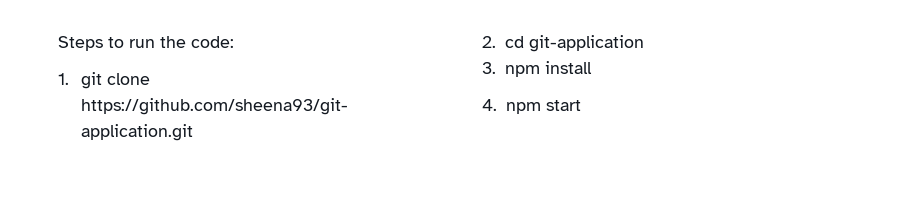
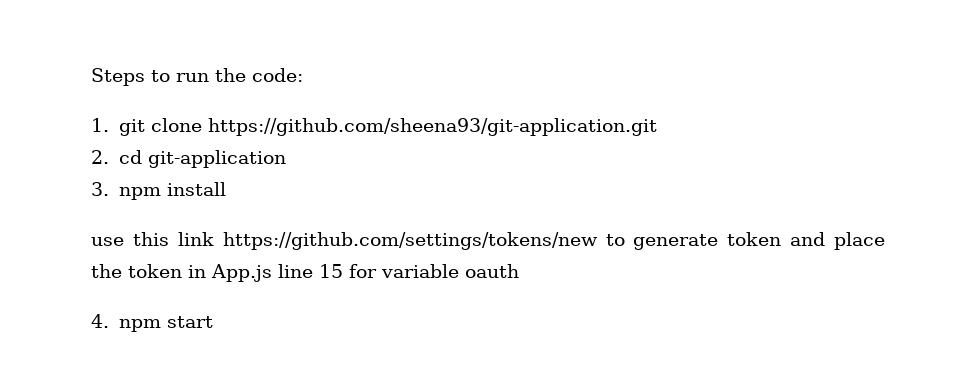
(592, 67) none -> [91,232,885,250] [91,264,519,282] // use this link https://github.com/settings/tokens/new to generate token and place the token in App.js line 15 for variable oauth

